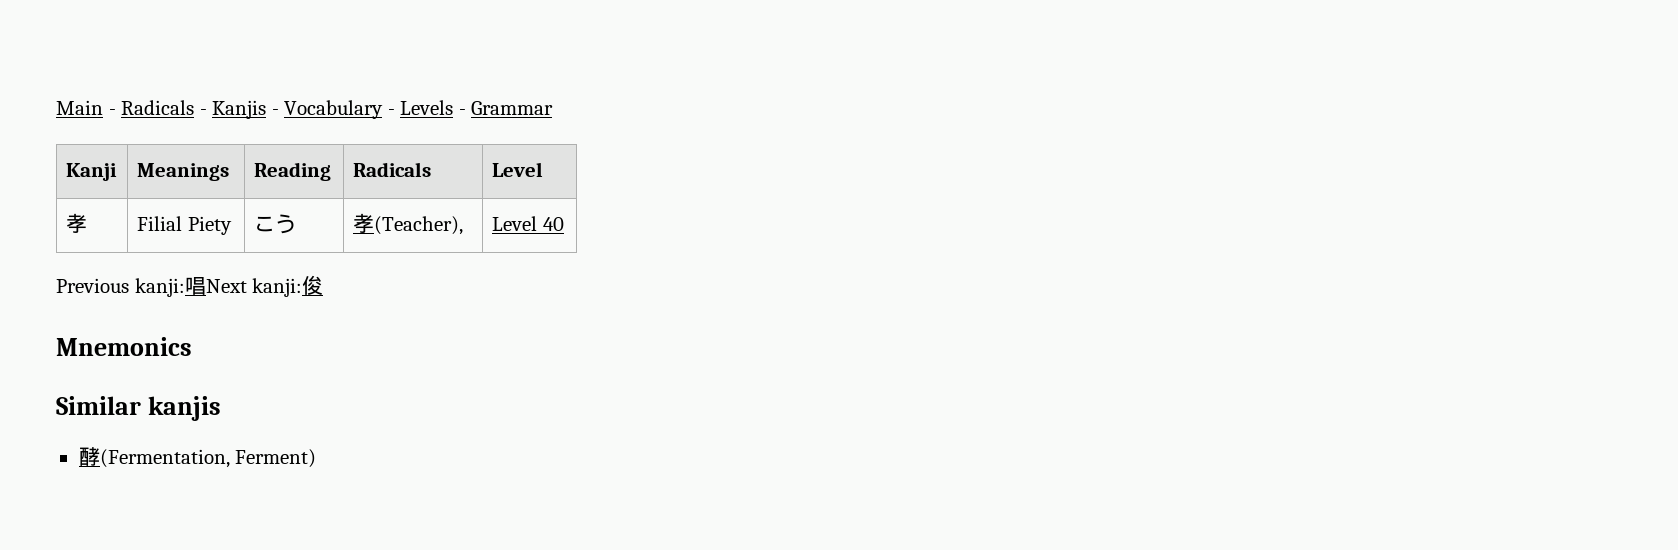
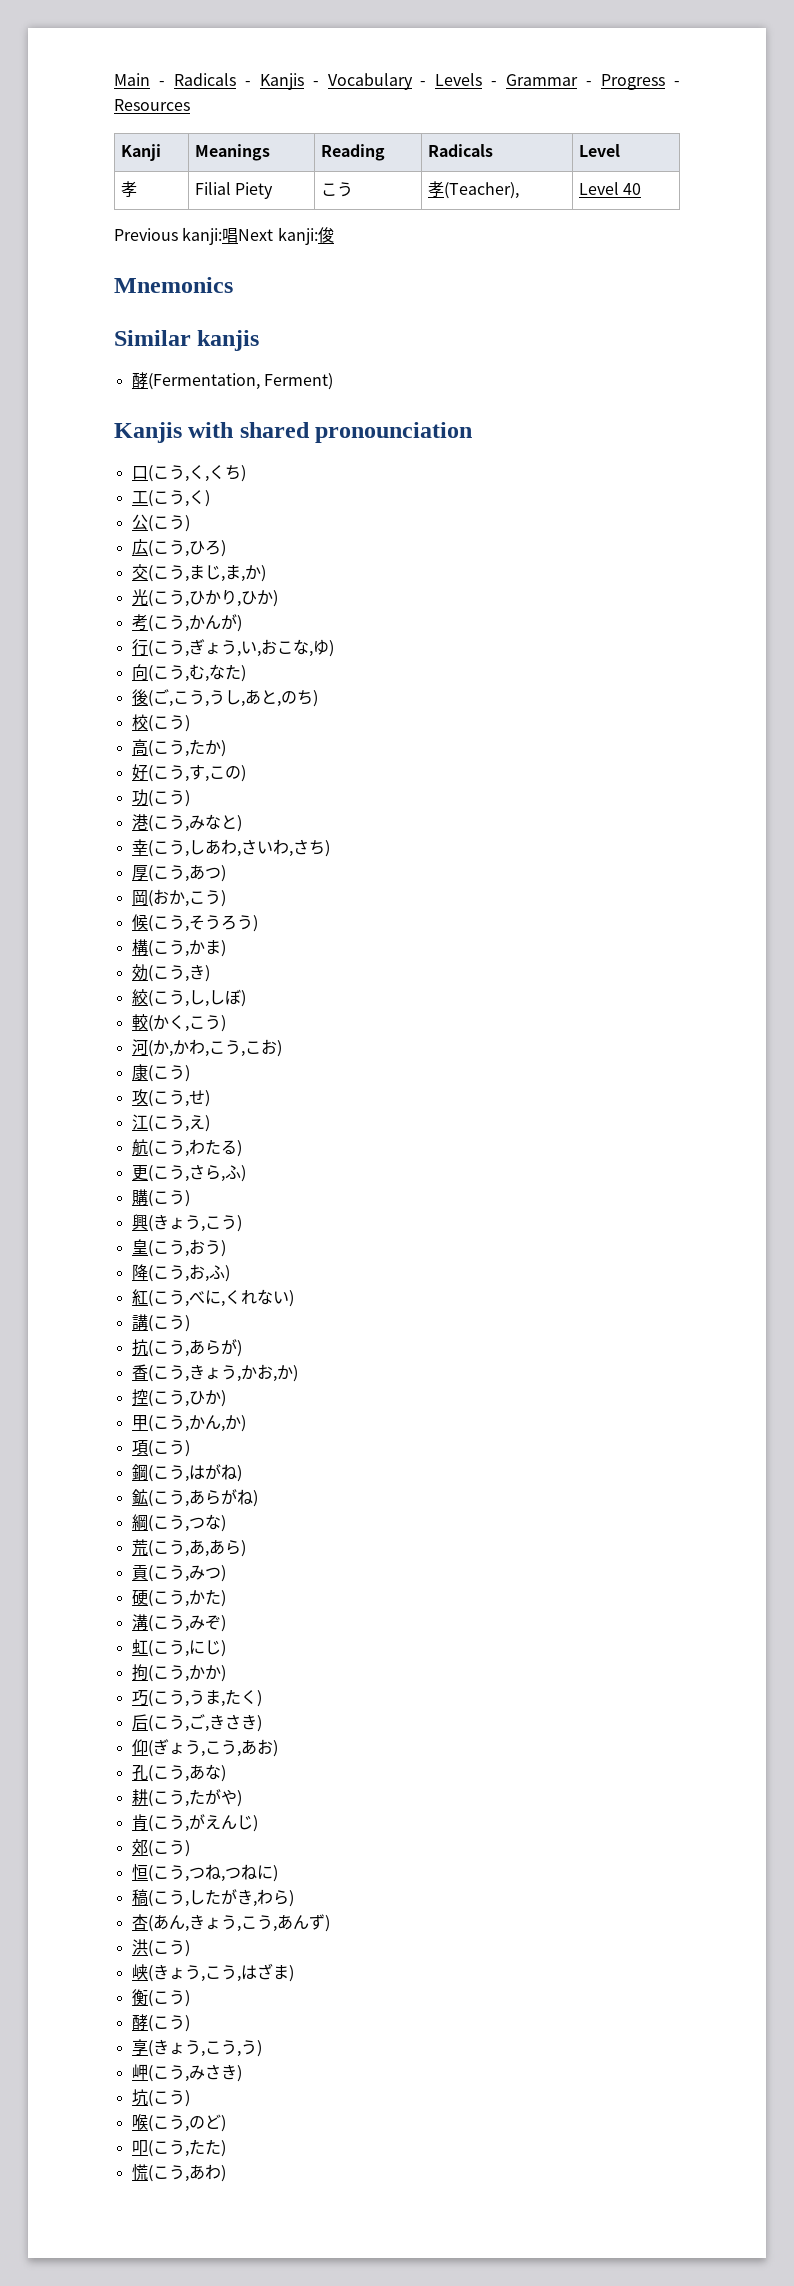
(554, 108) none -> [586,74,680,90] [114,99,190,111] - Progress - Resources
(317, 458) none -> [114,422,473,443] [131,465,246,482] [131,490,210,507] [131,514,190,532] [131,539,226,557] [131,564,266,582] [131,589,278,607] [131,614,242,632] [131,639,334,657] [131,664,246,682] [131,689,318,707] [131,714,190,732] [131,739,226,757] [131,764,246,782] [131,789,190,807] [131,814,242,832] [131,839,330,857] [131,864,226,882] [131,889,226,907] [131,914,258,932] [131,939,226,957] [131,964,210,982] [131,989,246,1007] [131,1014,226,1032] [131,1039,282,1057] [131,1064,190,1082] [131,1089,210,1107] [131,1114,210,1132] [131,1139,242,1157] [131,1164,246,1182] [131,1189,190,1207] [131,1214,242,1232] [131,1239,226,1257] [131,1264,230,1282] [131,1289,294,1307] [131,1314,190,1332] [131,1339,242,1357] [131,1364,298,1382] [131,1389,226,1407] [131,1415,246,1432] [131,1440,190,1457] [131,1464,242,1482] [131,1489,258,1507] [131,1514,226,1532] [131,1539,246,1557] [131,1565,226,1582] [131,1589,226,1607] [131,1614,226,1632] [131,1639,226,1657] [131,1664,226,1682] [131,1689,262,1707] [131,1714,262,1732] [131,1739,278,1757] [131,1764,226,1782] [131,1789,242,1807] [131,1814,258,1832] [131,1839,190,1857] [131,1864,278,1882] [131,1889,294,1907] [131,1914,330,1932] [131,1939,190,1957] [131,1963,294,1982] [131,1989,190,2007] [131,2014,190,2032] [131,2039,262,2057] [131,2064,242,2082] [131,2089,190,2107] [131,2114,226,2132] [131,2139,226,2157] [131,2164,226,2182] // Kanjis with shared pronounciation // 口(こう,く,くち) // 工(こう,く) // 公(こう) // 広(こう,ひろ) // 交(こう,まじ,ま,か) // 光(こう,ひかり,ひか) // 考(こう,かんが) // 行(こう,ぎょう,い,おこな,ゆ) // 向(こう,む,なた) // 後(ご,こう,うし,あと,のち) // 校(こう) // 高(こう,たか) // 好(こう,す,この) // 功(こう) // 港(こう,みなと) // 幸(こう,しあわ,さいわ,さち) // 厚(こう,あつ) // 岡(おか,こう) // 候(こう,そうろう) // 構(こう,かま) // 効(こう,き) // 絞(こう,し,しぼ) // 較(かく,こう) // 河(か,かわ,こう,こお) // 康(こう) // 攻(こう,せ) // 江(こう,え) // 航(こう,わたる) // 更(こう,さら,ふ) // 購(こう) // 興(きょう,こう) // 皇(こう,おう) // 降(こう,お,ふ) // 紅(こう,べに,くれない) // 講(こう) // 抗(こう,あらが) // 香(こう,きょう,かお,か) // 控(こう,ひか) // 甲(こう,かん,か) // 項(こう) // 鋼(こう,はがね) // 鉱(こう,あらがね) // 綱(こう,つな) // 荒(こう,あ,あら) // 貢(こう,みつ) // 硬(こう,かた) // 溝(こう,みぞ) // 虹(こう,にじ) // 拘(こう,かか) // 巧(こう,うま,たく) // 后(こう,ご,きさき) // 仰(ぎょう,こう,あお) // 孔(こう,あな) // 耕(こう,たがや) // 肯(こう,がえんじ) // 郊(こう) // 恒(こう,つね,つねに) // 稿(こう,したがき,わら) // 杏(あん,きょう,こう,あんず) // 洪(こう) // 峡(きょう,こう,はざま) // 衡(こう) // 酵(こう) // 享(きょう,こう,う) // 岬(こう,みさき) // 坑(こう) // 喉(こう,のど) // 叩(こう,たた) // 慌(こう,あわ)

